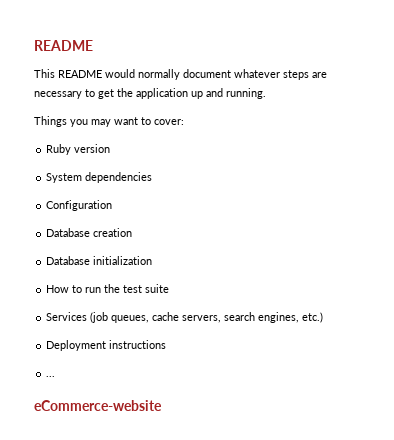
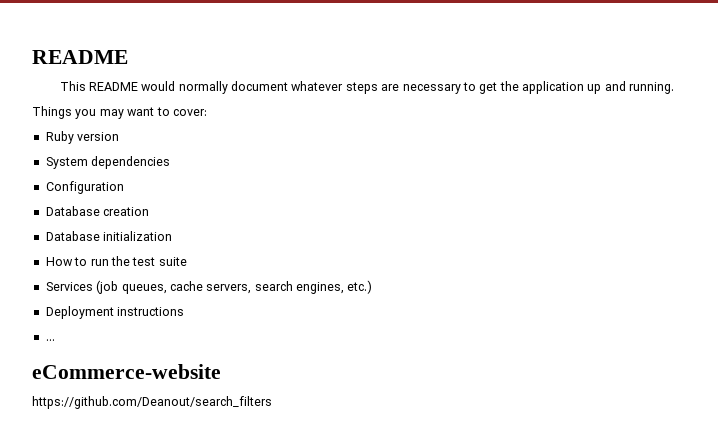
(162, 405) none -> [32,396,272,409] // https://github.com/Deanout/search_filters

